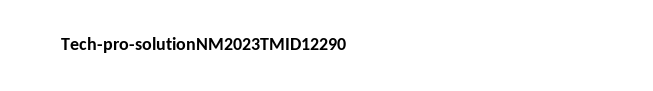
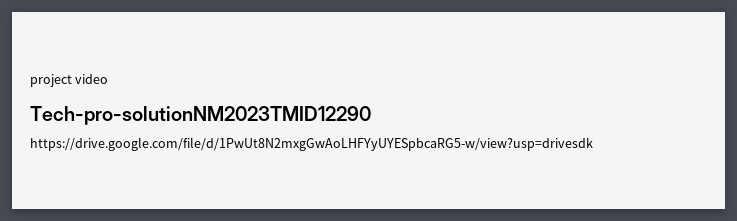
(61, 45) none -> [30,74,109,87] project video //
(346, 45) none -> [30,137,593,151] // https://drive.google.com/file/d/1PwUt8N2mxgGwAoLHFYyUYESpbcaRG5-w/view?usp=drivesdk

